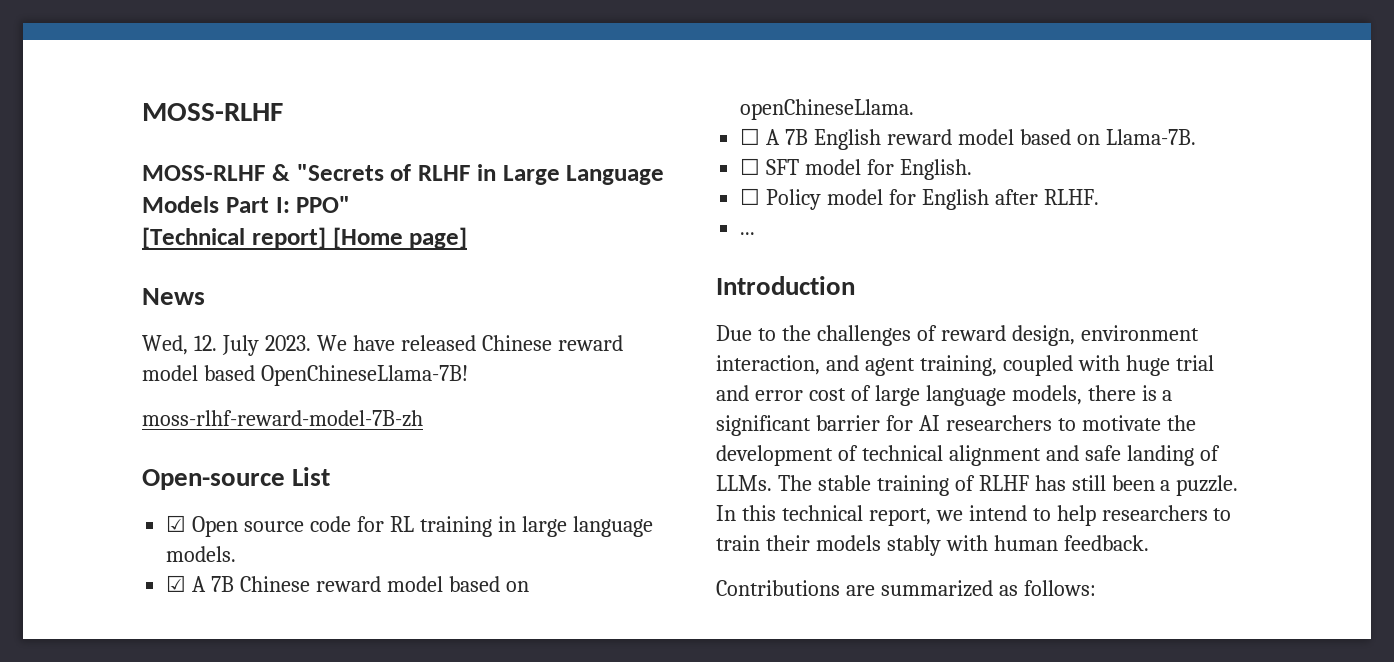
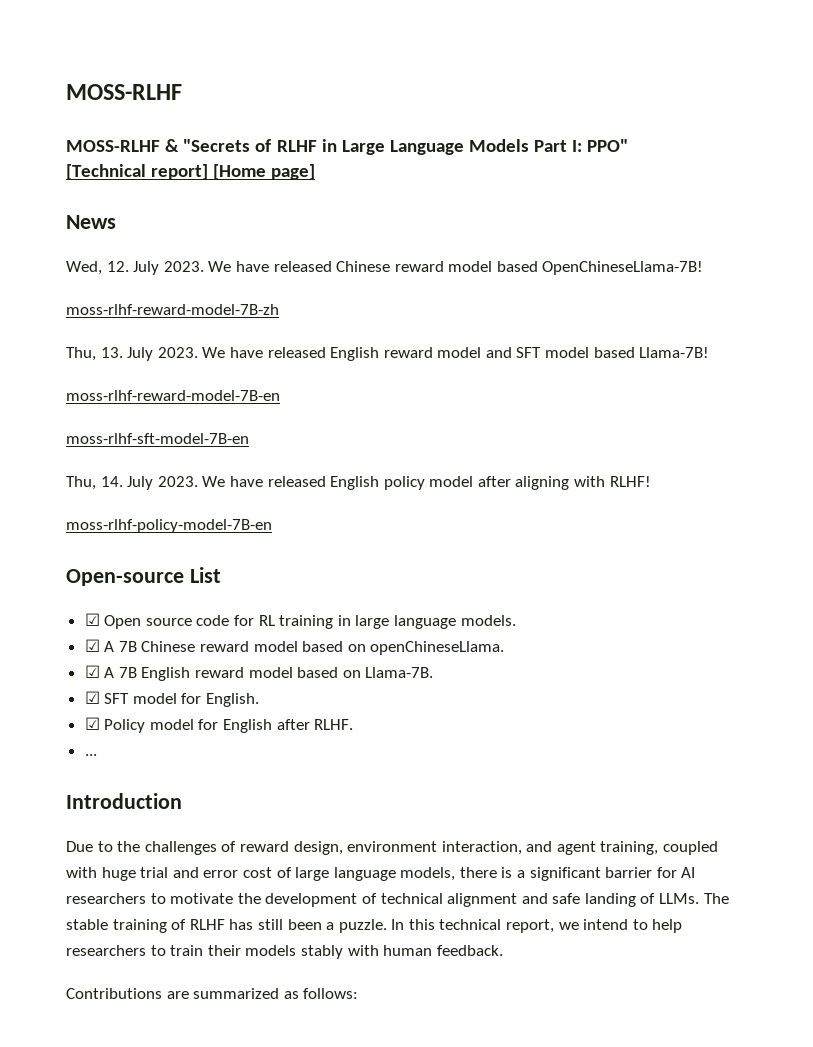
(423, 418) none -> [66,347,710,361] [66,390,280,401] [66,433,249,444] [66,476,651,490] [66,519,272,533] // Thu, 13. July 2023. We have released English reward model and SFT model based Llama-7B! // moss-rlhf-reward-model-7B-en // moss-rlhf-sft-model-7B-en // Thu, 14. July 2023. We have released English policy model after aligning with RLHF! // moss-rlhf-policy-model-7B-en
[740,128,761,145] ☐ -> [84,665,100,678] ☑
[740,158,761,175] ☐ -> [84,691,100,704] ☑
[740,188,761,205] ☐ -> [84,717,100,730] ☑

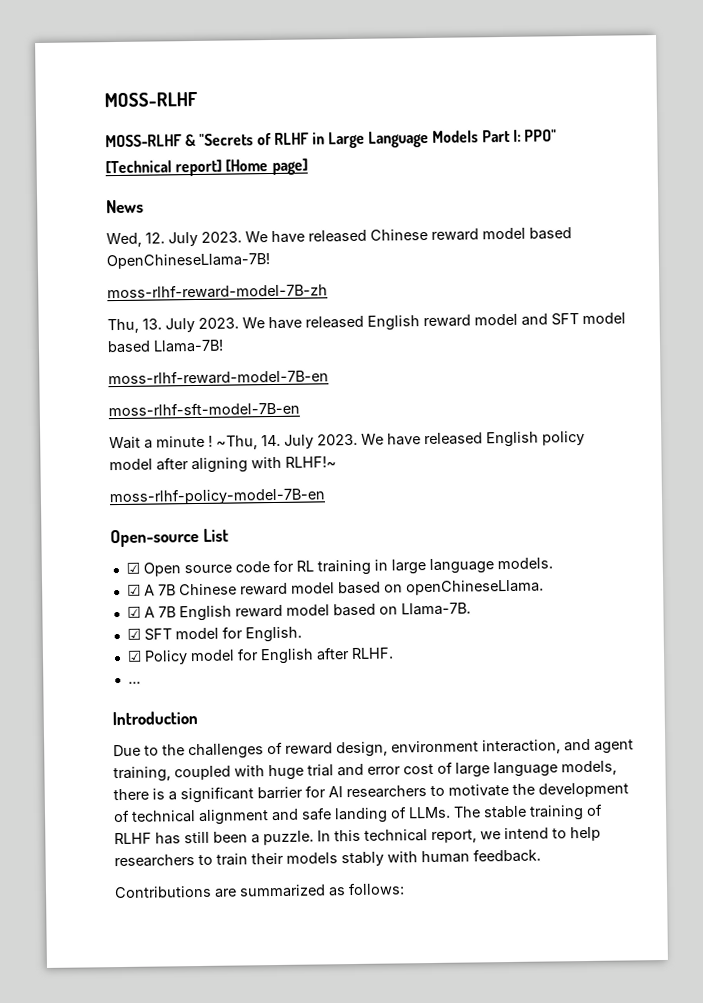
[66,476,96,490] Thu, -> [109,435,258,450] Wait a minute ! ~Thu,
[609,476,651,487] RLHF! -> [285,456,337,468] RLHF!~

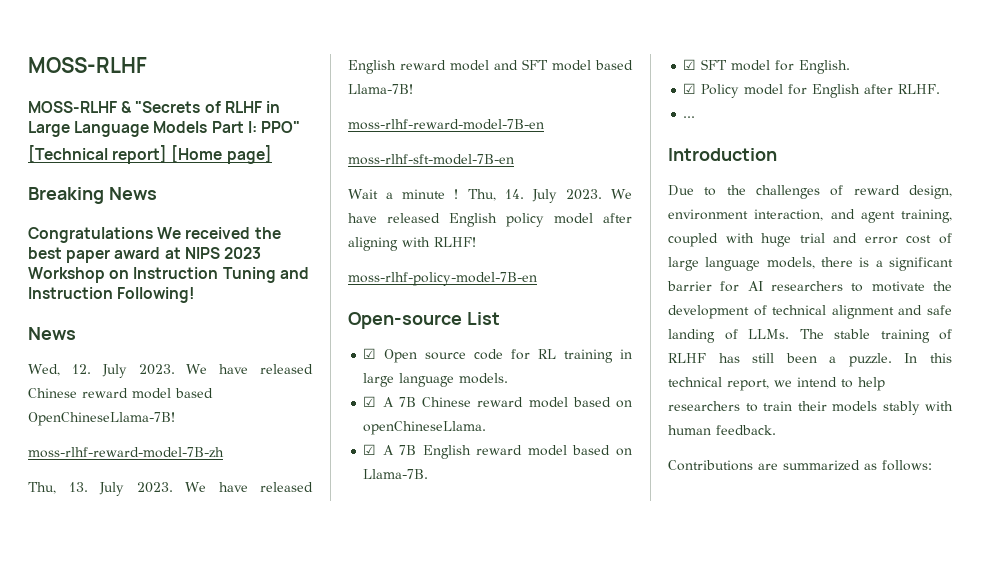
(308, 167) none -> [28,187,157,204] [28,227,281,243] [28,247,261,263] [28,267,309,283] [28,287,196,303] // Breaking News // Congratulations We received the best paper award at NIPS 2023 Workshop on Instruction Tuning and Instruction Following!
[216,435,258,450] ~Thu, -> [467,189,496,201] Thu,
[285,456,337,468] RLHF!~ -> [434,237,476,247] RLHF!

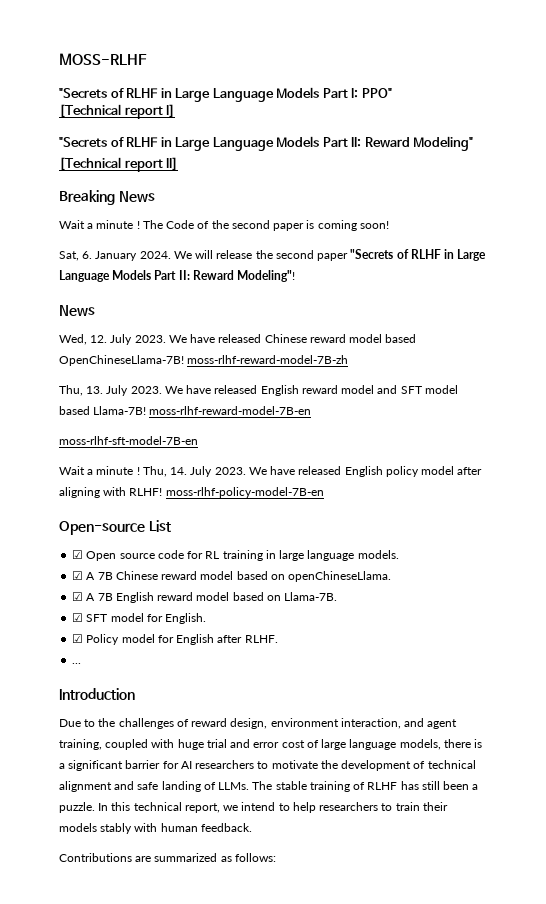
[28,101,133,113] MOSS-RLHF & -> (147, 59) none
[112,145,272,164] [28,187,157,204] [28,227,281,243] [28,247,261,263] [28,267,309,283] [28,287,196,303] report] [Home page] // Breaking News // Congratulations We received the best paper award at NIPS 2023 Workshop on Instruction Tuning and Instruction Following! -> [124,104,176,119] [59,136,474,151] [59,157,179,172] [59,190,155,205] [59,220,389,231] [59,249,487,261] [59,270,296,282] report I] // "Secrets of RLHF in Large Language Models Part II: Reward Modeling" // [Technical report II] // Breaking News // Wait a minute ! The Code of the second paper is coming soon! // Sat, 6. January 2024. We will release the second paper "Secrets of RLHF in Large Language Models Part II: Reward Modeling"!
(175, 419) // -> (184, 360) none
(413, 89) // -> (147, 410) none
(476, 242) // -> (163, 492) none

